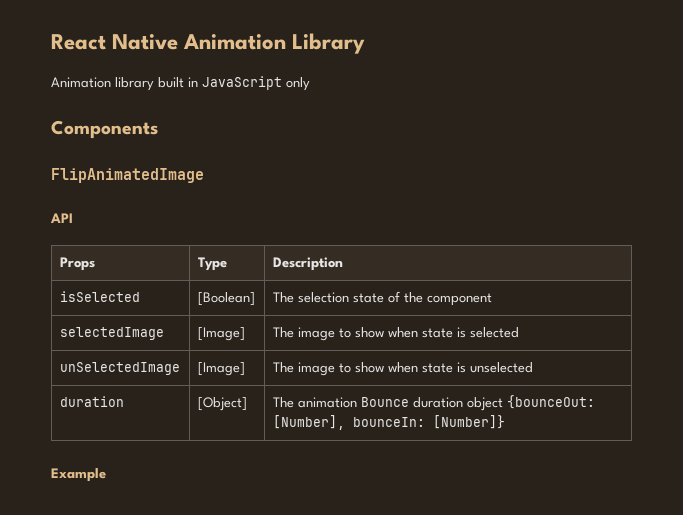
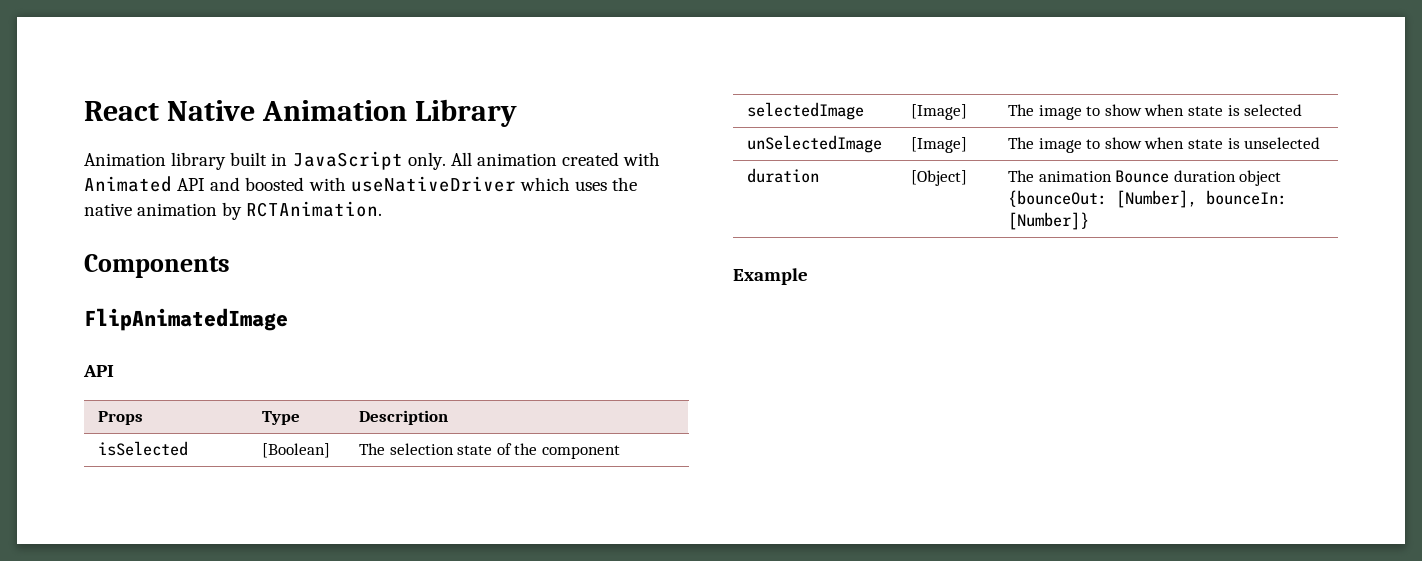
[286,77,310,91] only -> [407,152,661,170] [84,176,638,192] [84,201,383,220] only. All animation created with Animated API and boosted with useNativeDriver which uses the native animation by RCTAnimation.

